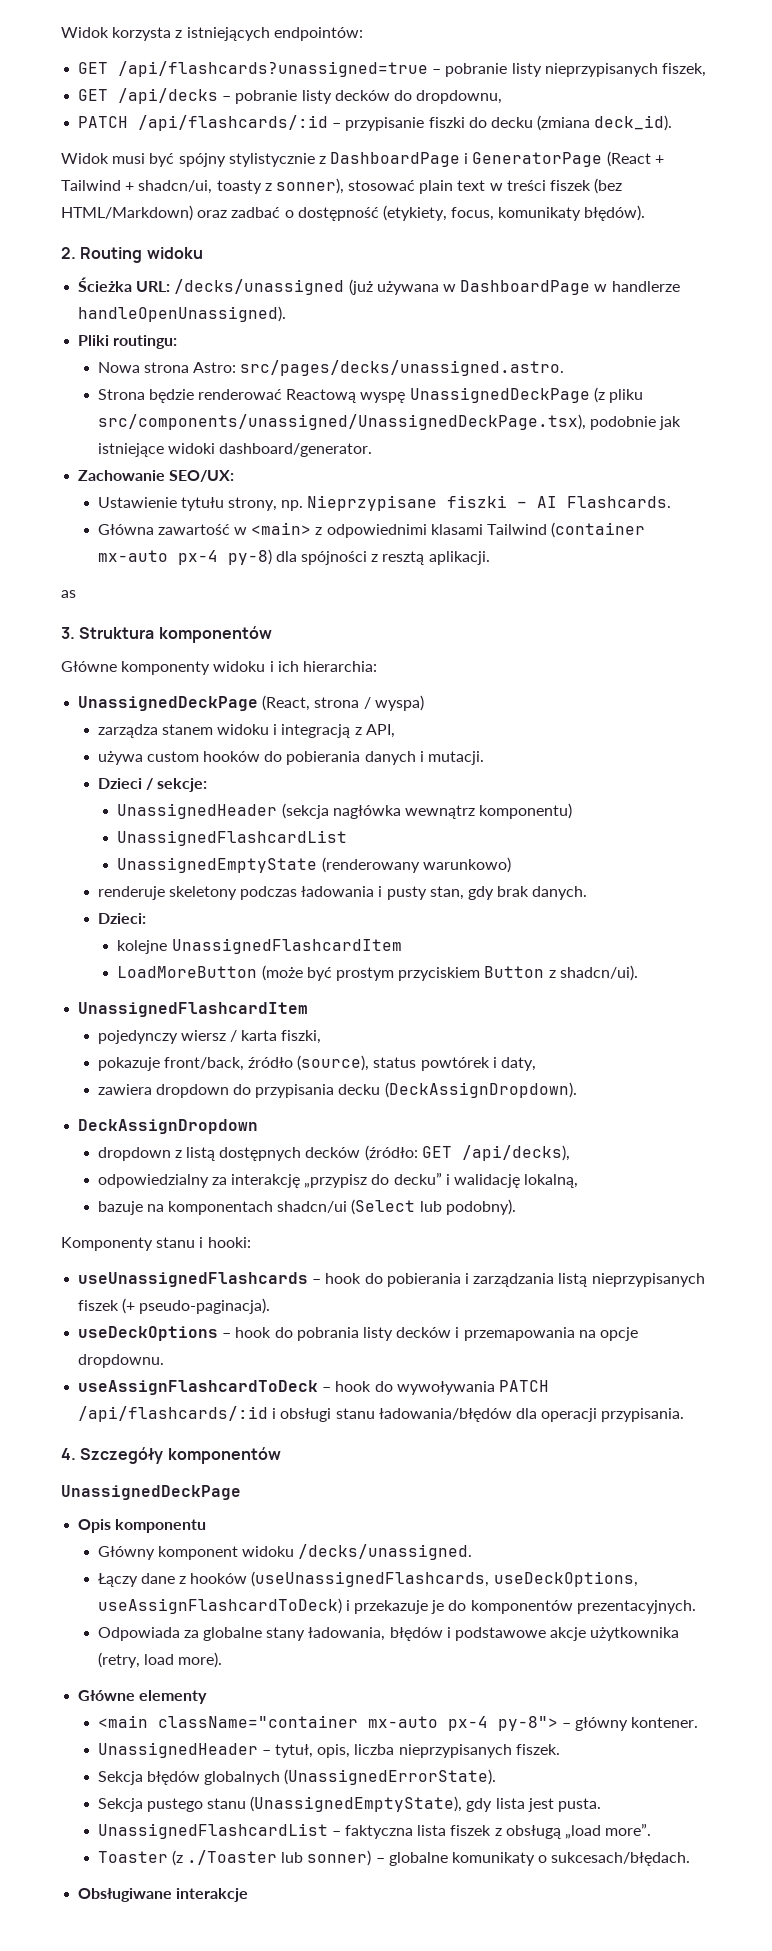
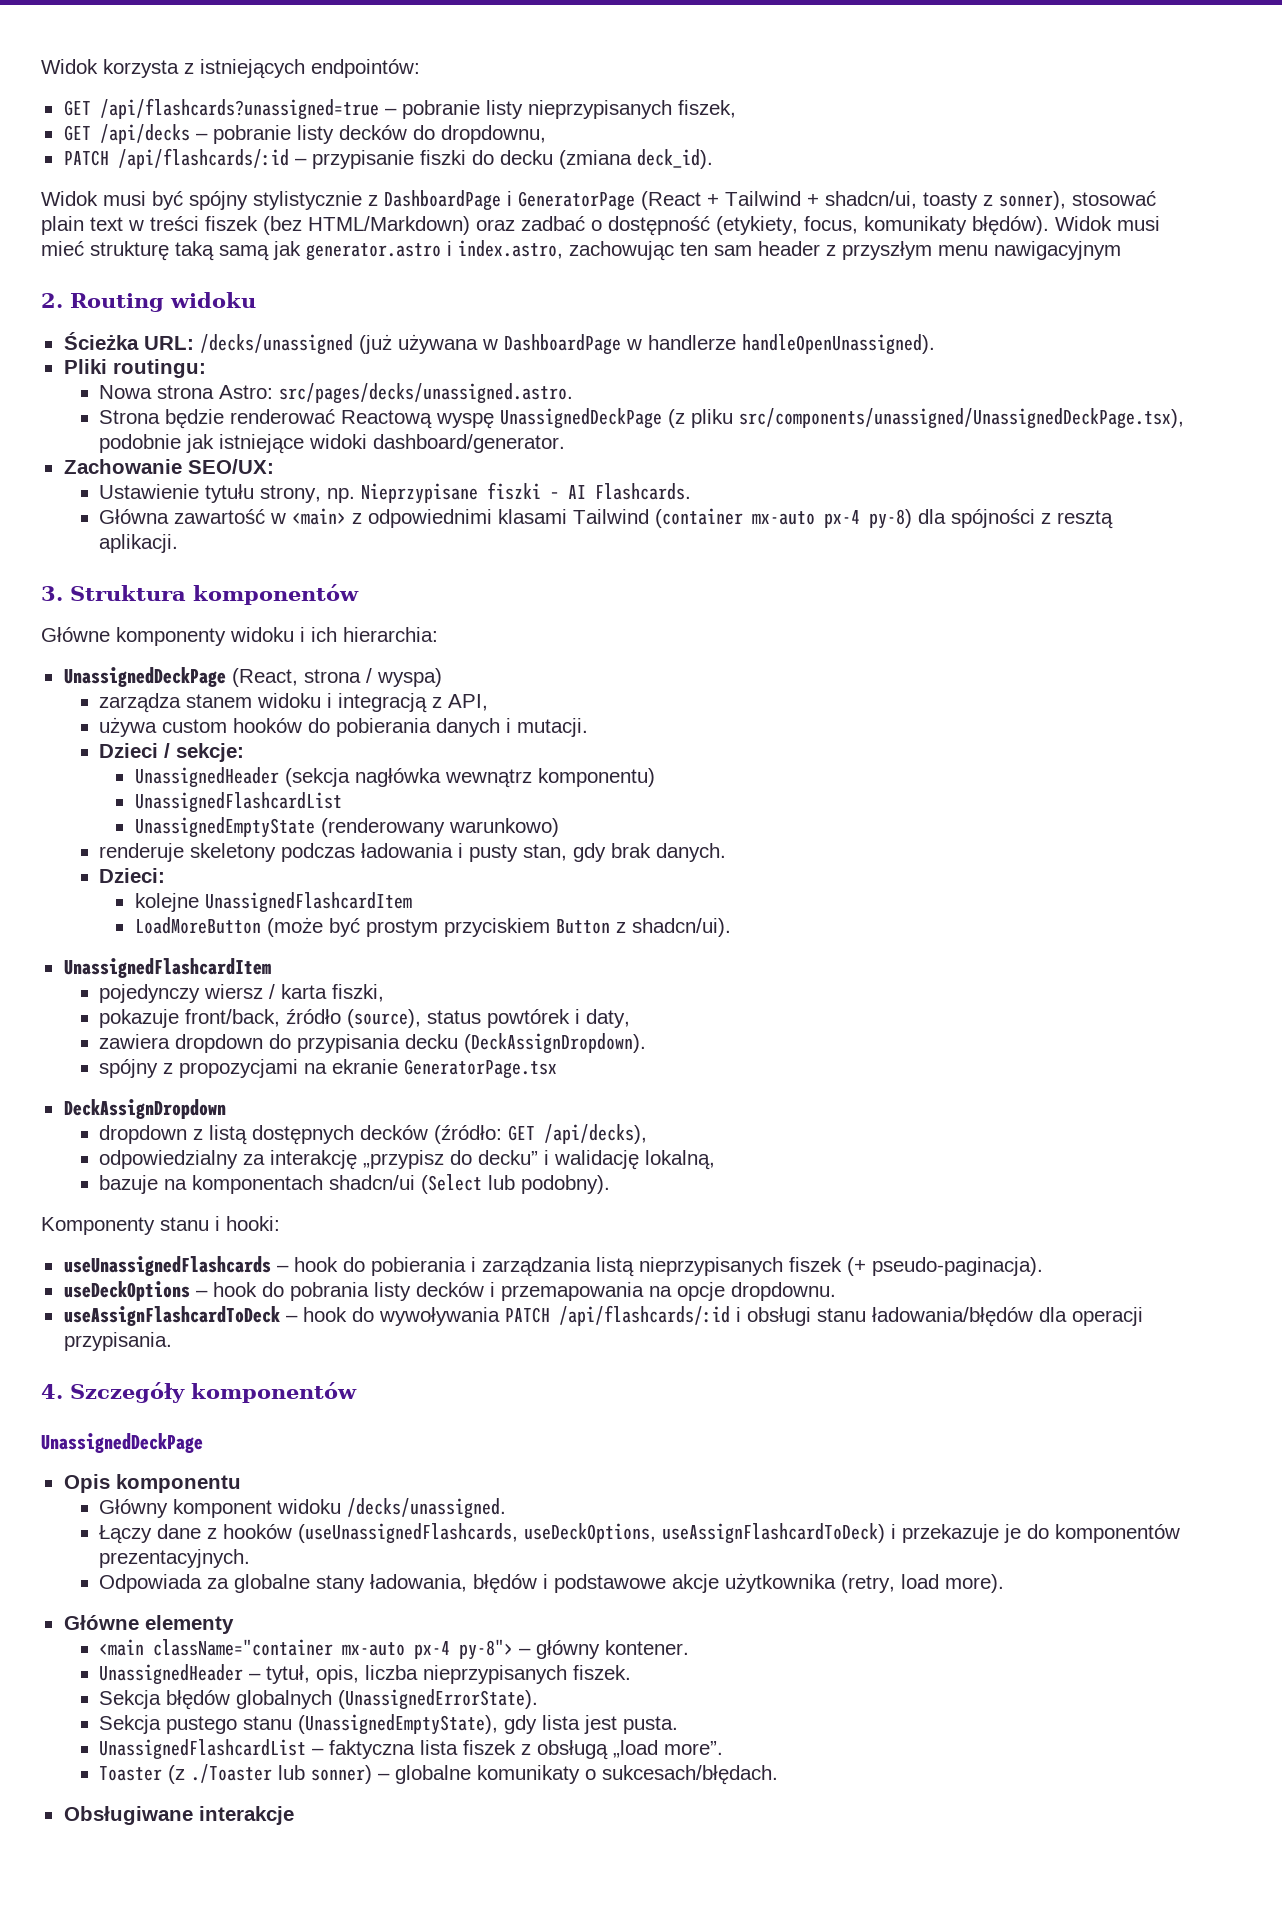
(646, 213) none -> [1055,216,1160,231] [41,240,1121,261] Widok musi mieć strukturę taką samą jak generator.astro i index.astro, zachowując ten sam header z przyszłym menu nawigacyjnym
[61,590,76,598] // as -> (179, 543) none
(577, 1090) none -> [99,1059,558,1079] // spójny z propozycjami na ekranie GeneratorPage.tsx

